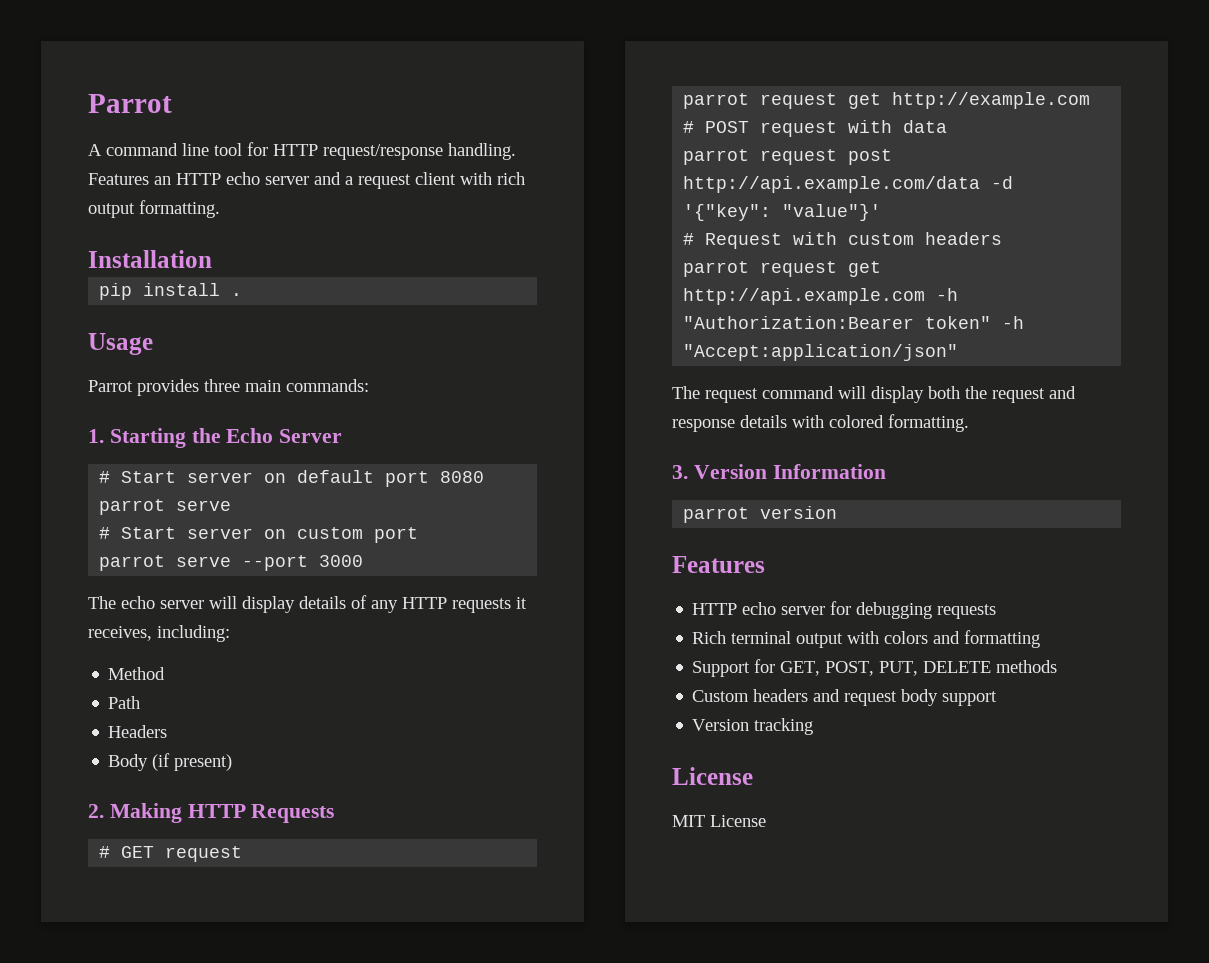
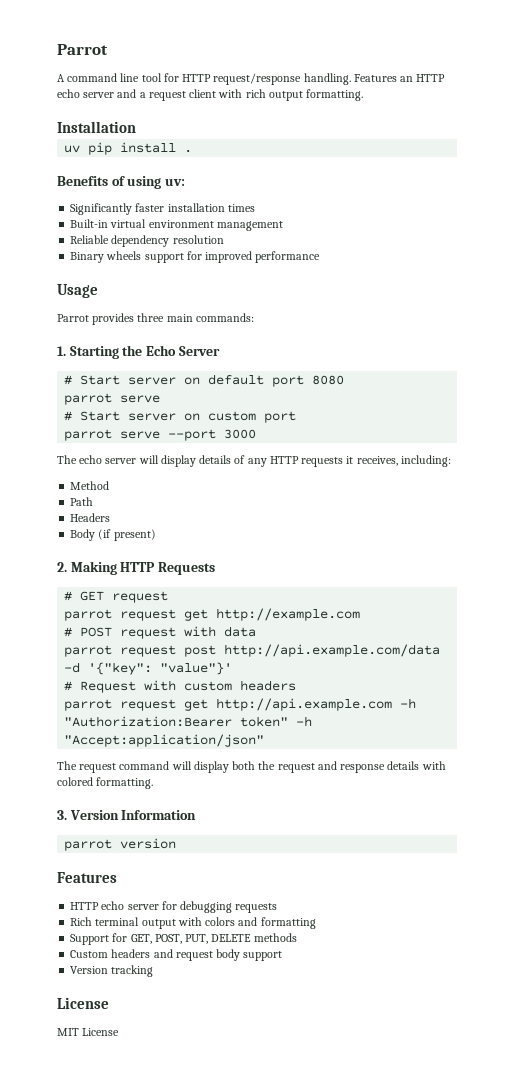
(212, 259) none -> [64,145,81,153] uv
(243, 294) none -> [57,176,185,189] [70,203,255,215] [70,219,283,231] [70,235,224,247] [70,251,321,263] // Benefits of using uv: // Significantly faster installation times // Built-in virtual environment management // Reliable dependency resolution // Binary wheels support for improved performance

